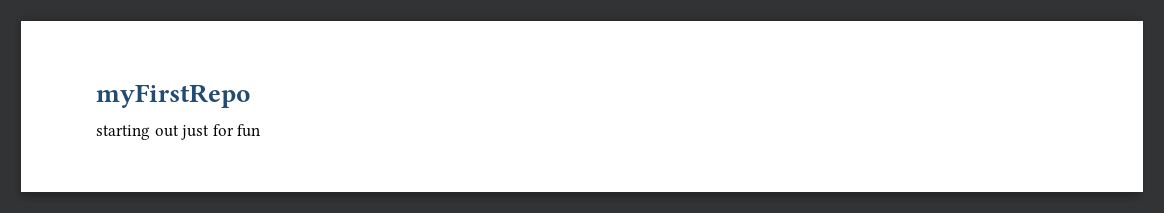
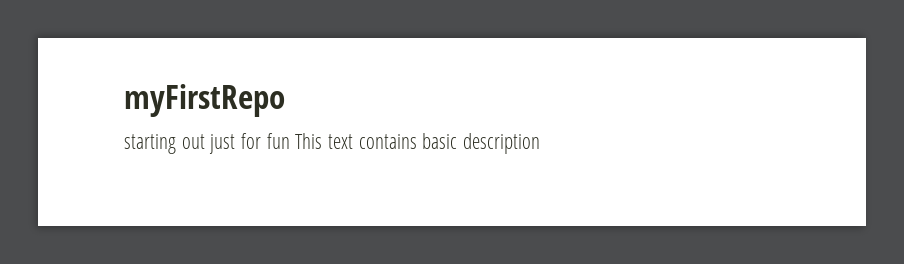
(261, 130) none -> [295,133,541,154] This text contains basic description

